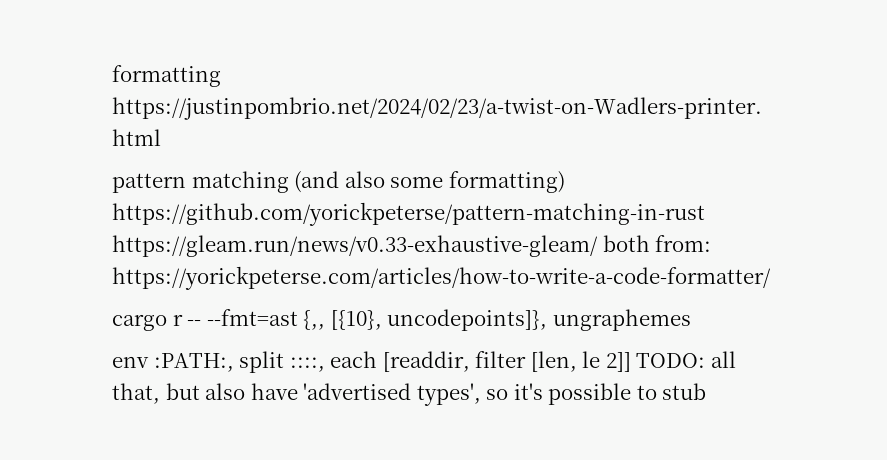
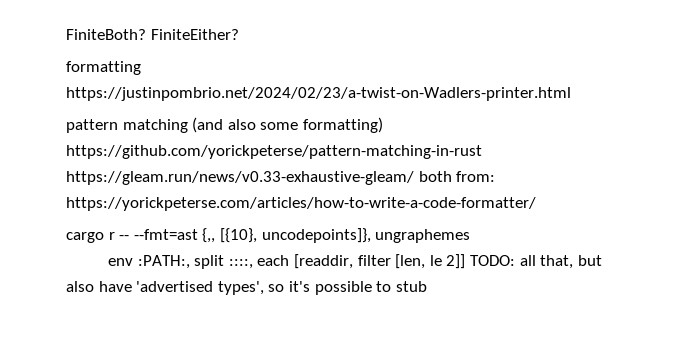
(112, 76) none -> [66,29,239,40] FiniteBoth? FiniteEither? //

